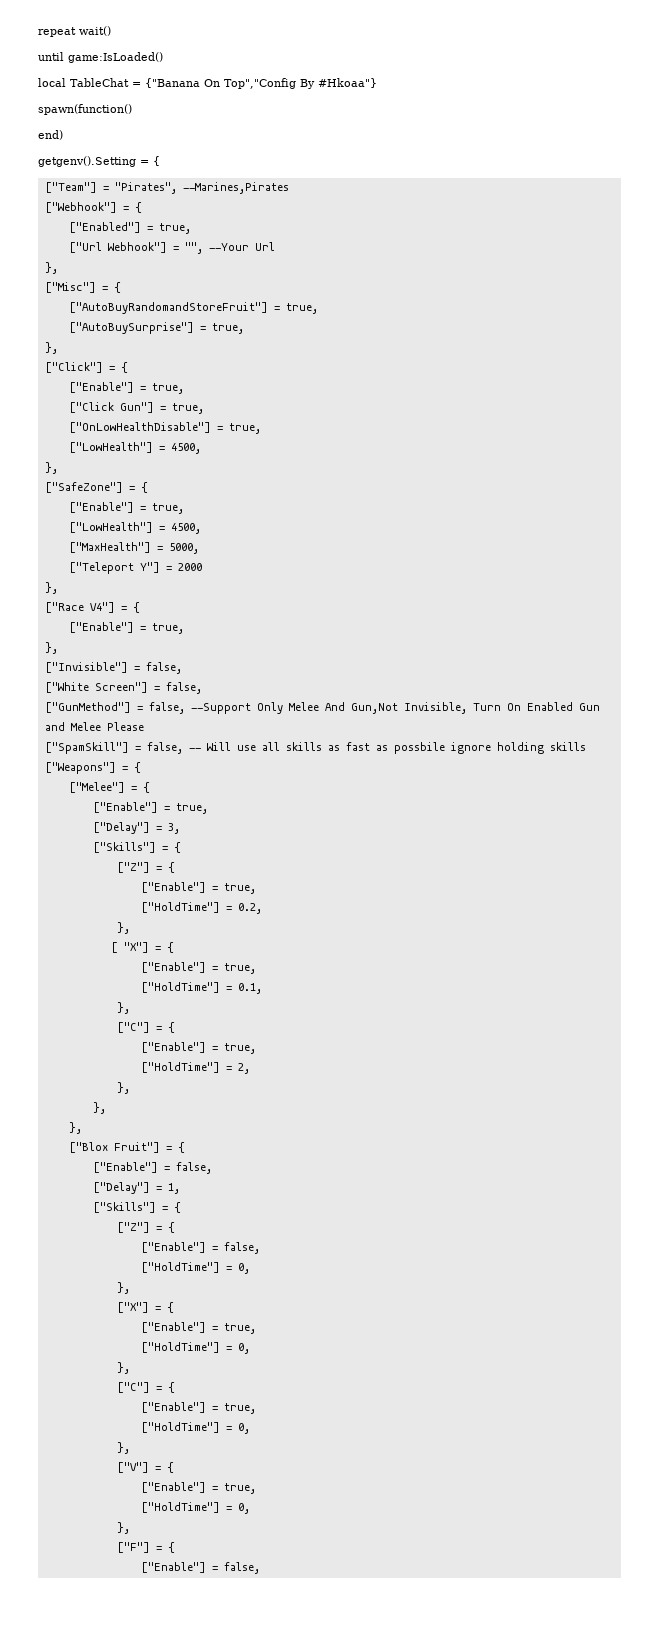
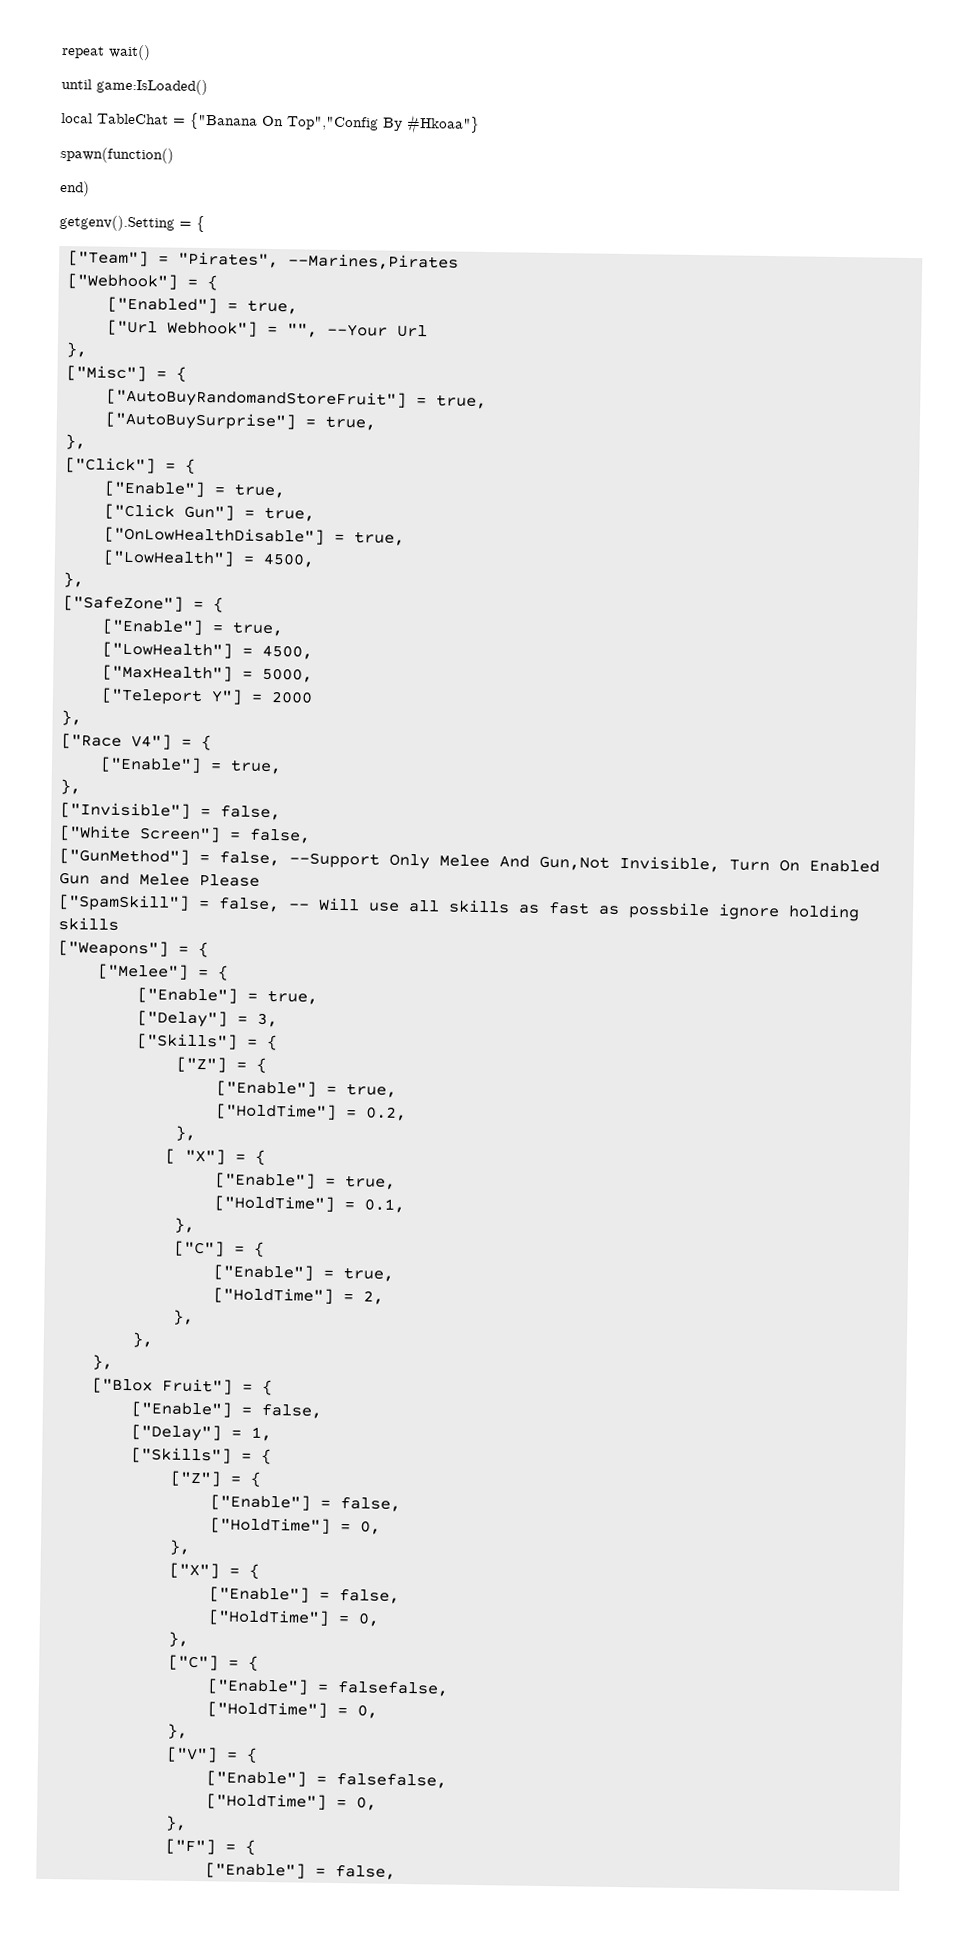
[223,1323,256,1334] true, -> [338,1589,400,1604] false,
[223,1403,256,1414] true, -> [336,1681,449,1697] falsefalse,
[223,1483,256,1494] true, -> [335,1773,447,1789] falsefalse,

